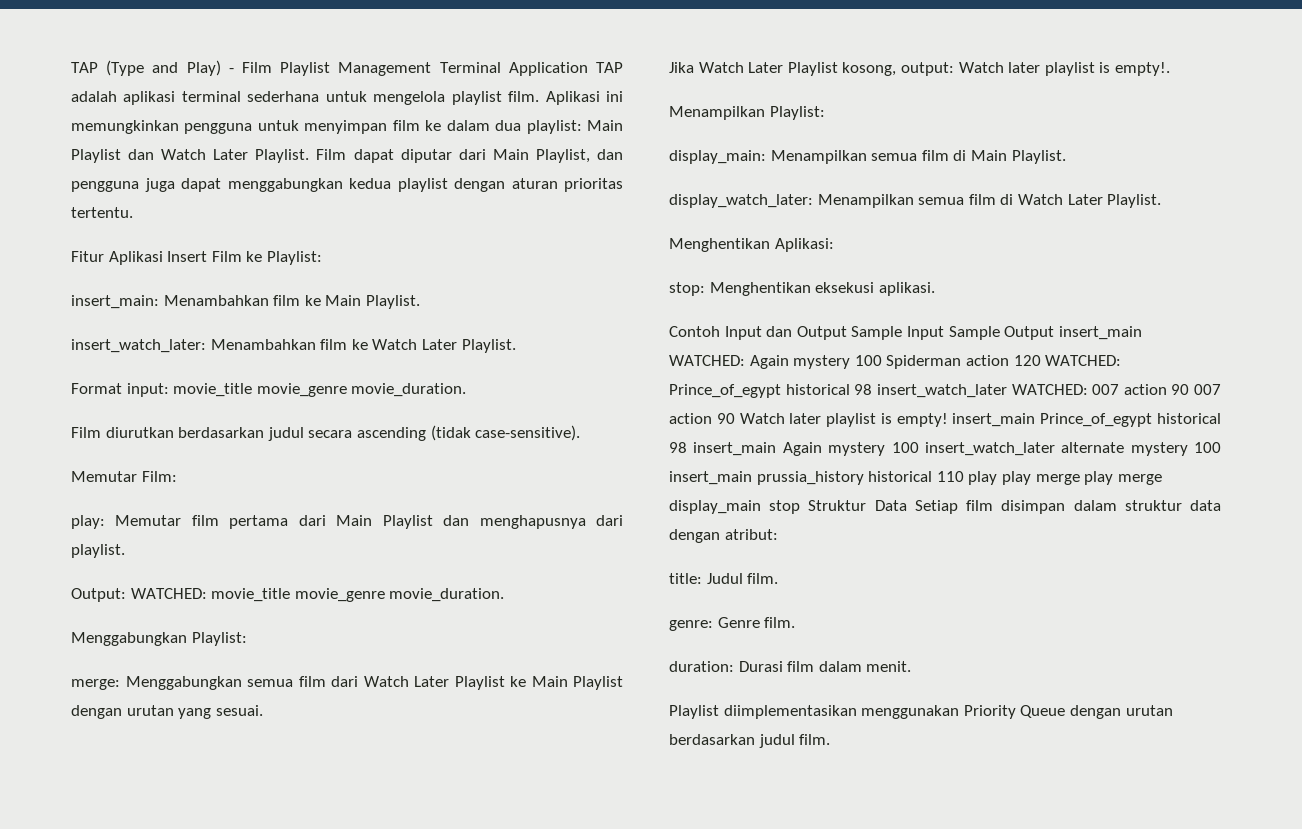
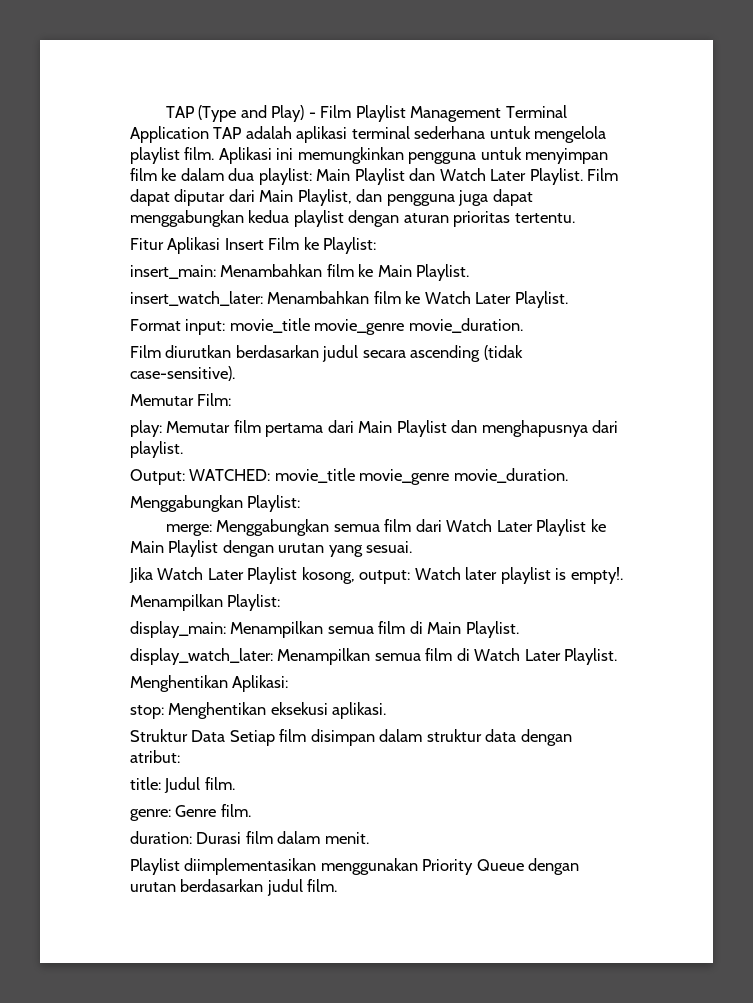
[669,326,1142,340] [669,355,1122,369] [669,384,1221,398] [669,413,1221,427] [669,442,1221,456] [669,471,1162,485] [669,500,801,514] Contoh Input dan Output Sample Input Sample Output insert_main WATCHED: Again mystery 100 Spiderman action 120 WATCHED: Prince_of_egypt historical 98 insert_watch_later WATCHED: 007 action 90 007 action 90 Watch later playlist is empty! insert_main Prince_of_egypt historical 98 insert_main Again mystery 100 insert_watch_later alternate mystery 100 insert_main prussia_history historical 110 play play merge play merge display_main stop -> (387, 710) none

